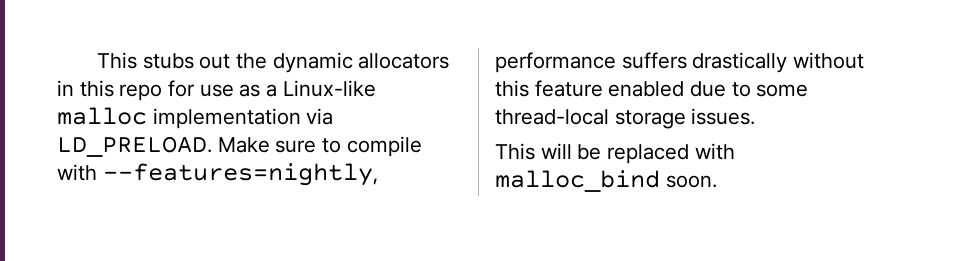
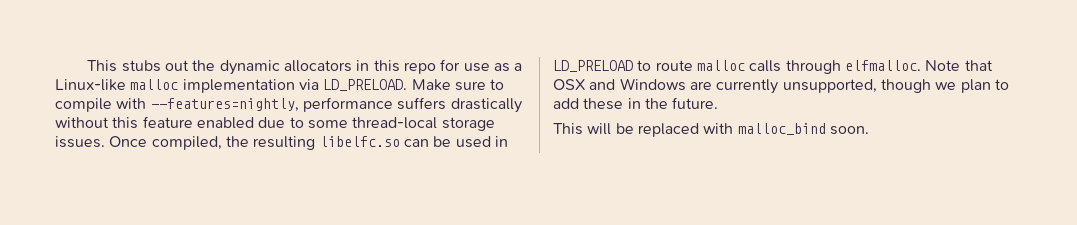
(756, 116) none -> [109,136,508,150] [553,60,993,74] [553,78,1009,94] [553,97,719,110] Once compiled, the resulting libelfc.so can be used in LD_PRELOAD to route malloc calls through elfmalloc. Note that OSX and Windows are currently unsupported, though we plan to add these in the future.

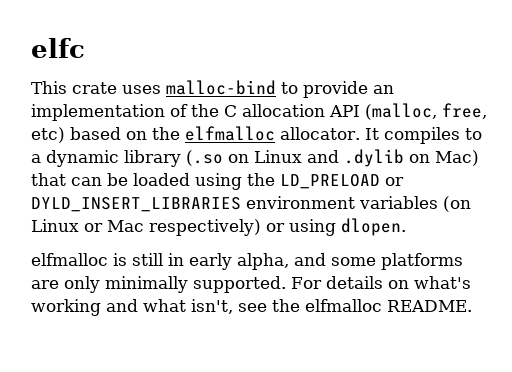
[87,59,523,75] [55,79,505,93] [55,97,522,113] [55,116,495,131] [55,136,508,150] [553,60,993,74] [553,78,1009,94] [553,97,719,110] [553,123,869,137] This stubs out the dynamic allocators in this repo for use as a Linux-like malloc implementation via LD_PRELOAD. Make sure to compile with --features=nightly, performance suffers drastically without this feature enabled due to some thread-local storage issues. Once compiled, the resulting libelfc.so can be used in LD_PRELOAD to route malloc calls through elfmalloc. Note that OSX and Windows are currently unsupported, though we plan to add these in the future. // This will be replaced with malloc_bind soon. -> [31,38,85,58] [31,80,394,98] [31,103,487,121] [31,126,482,144] [31,149,479,167] [31,173,404,190] [31,196,471,212] [31,218,406,236] [31,253,463,270] [31,276,471,293] [31,299,472,316] elfc // This crate uses malloc-bind to provide an implementation of the C allocation API (malloc, free, etc) based on the elfmalloc allocator. It compiles to a dynamic library (.so on Linux and .dylib on Mac) that can be loaded using the LD_PRELOAD or DYLD_INSERT_LIBRARIES environment variables (on Linux or Mac respectively) or using dlopen. // elfmalloc is still in early alpha, and some platforms are only minimally supported. For details on what's working and what isn't, see the elfmalloc README.

